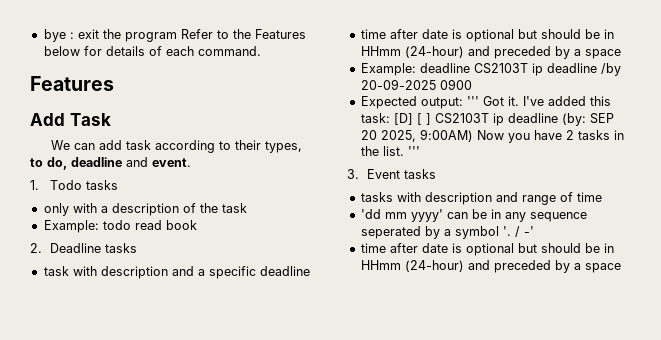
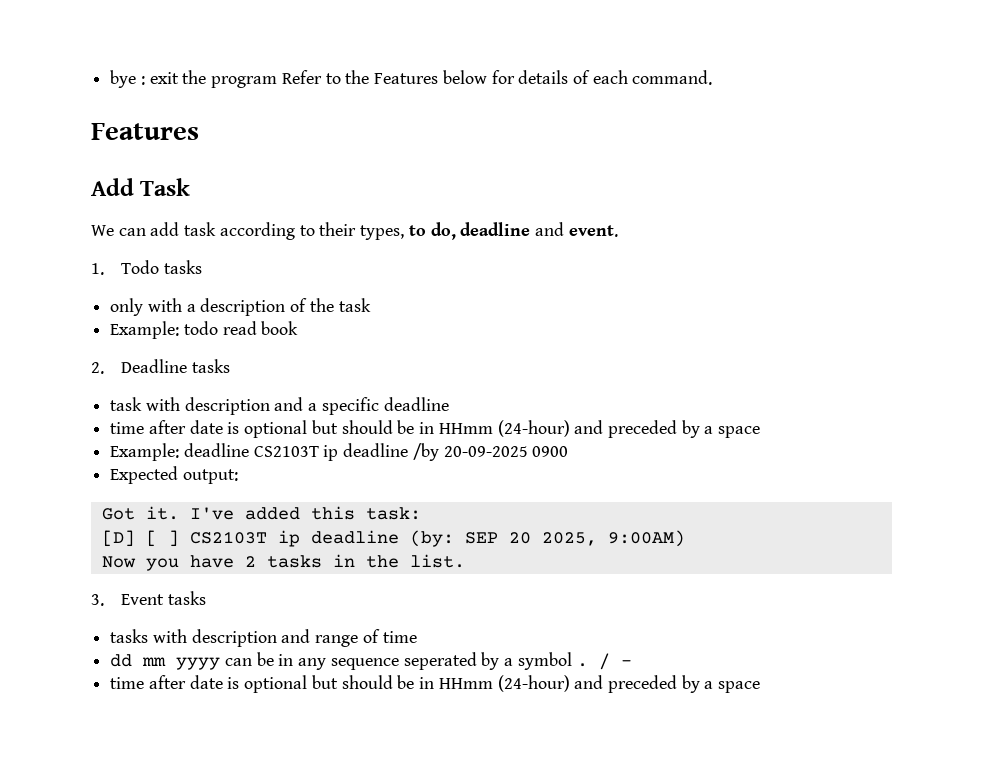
[466,96,479,106] ''' -> (238, 476) //
(390, 118) none -> (421, 513) //
(473, 135) none -> (685, 538) //
[407,146,420,156] ''' -> (465, 561) none
[360,209,443,222] 'dd mm yyyy' -> [110,654,221,670] dd mm yyyy
[502,226,534,237] '. / -' -> [576,653,632,670] . / -

